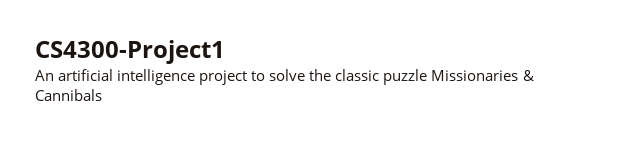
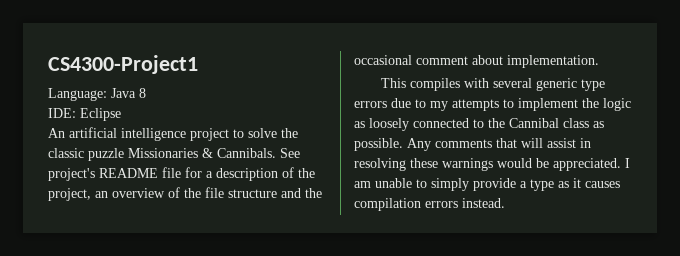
(225, 52) none -> [48,88,146,101] [48,108,121,121] // Language: Java 8 // IDE: Eclipse
[35,89,102,101] Cannibals -> [217,148,300,158] [48,167,315,181] [48,187,322,201] [354,55,599,68] [380,78,605,91] [354,98,631,111] [354,118,604,131] [354,138,591,151] [354,158,630,171] [354,178,620,191] [354,198,505,211] Cannibals. See project's README file for a description of the project, an overview of the file structure and the occasional comment about implementation. // This compiles with several generic type errors due to my attempts to implement the logic as loosely connected to the Cannibal class as possible. Any comments that will assist in resolving these warnings would be appreciated. I am unable to simply provide a type as it causes compilation errors instead.

